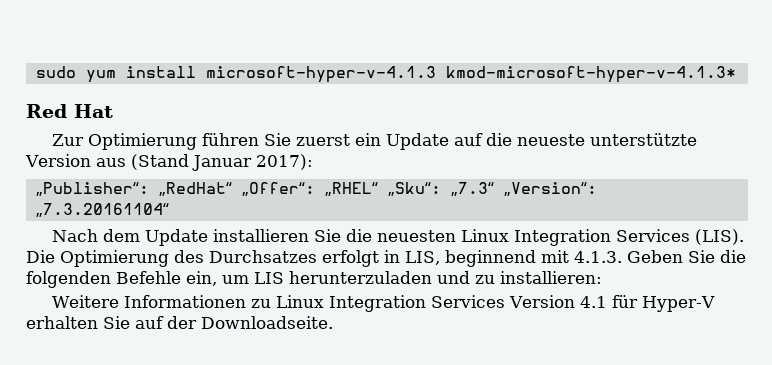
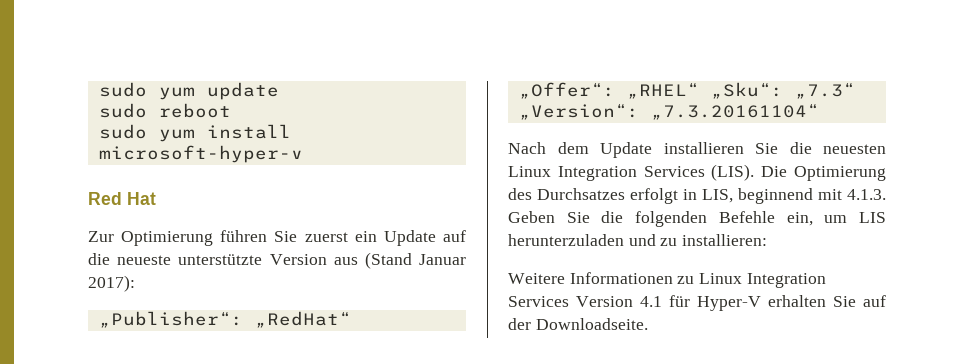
[35,66,736,83] sudo yum install microsoft-hyper-v-4.1.3 kmod-microsoft-hyper-v-4.1.3* -> [98,82,279,100] [98,103,231,118] [98,124,291,142] [98,145,303,163] sudo yum update // sudo reboot // sudo yum install microsoft-hyper-v

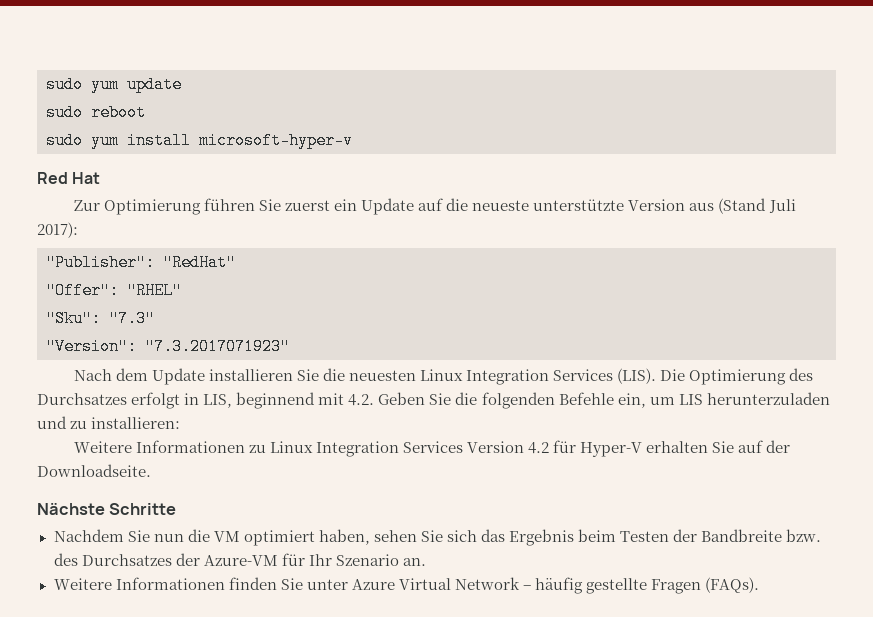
[419,254,466,265] Januar -> [768,199,796,213] Juli
[98,311,351,328] [518,82,855,99] [518,104,819,120] „Publisher“: „RedHat“ „Offer“: „RHEL“ „Sku“: „7.3“ „Version“: „7.3.20161104“ -> [46,254,236,271] [46,282,182,299] [46,310,155,327] [46,338,290,355] "Publisher": "RedHat" // "Offer": "RHEL" // "Sku": "7.3" // "Version": "7.3.2017071923"
[847,189,886,200] 4.1.3. -> [348,394,375,406] 4.2.
[640,296,662,307] 4.1 -> [528,442,550,454] 4.2
(648, 324) none -> [37,503,177,515] [53,529,822,546] [53,553,426,566] [53,577,760,594] // Nächste Schritte // Nachdem Sie nun die VM optimiert haben, sehen Sie sich das Ergebnis beim Testen der Bandbreite bzw. des Durchsatzes der Azure-VM für Ihr Szenario an. // Weitere Informationen finden Sie unter Azure Virtual Network – häufig gestellte Fragen (FAQs).

